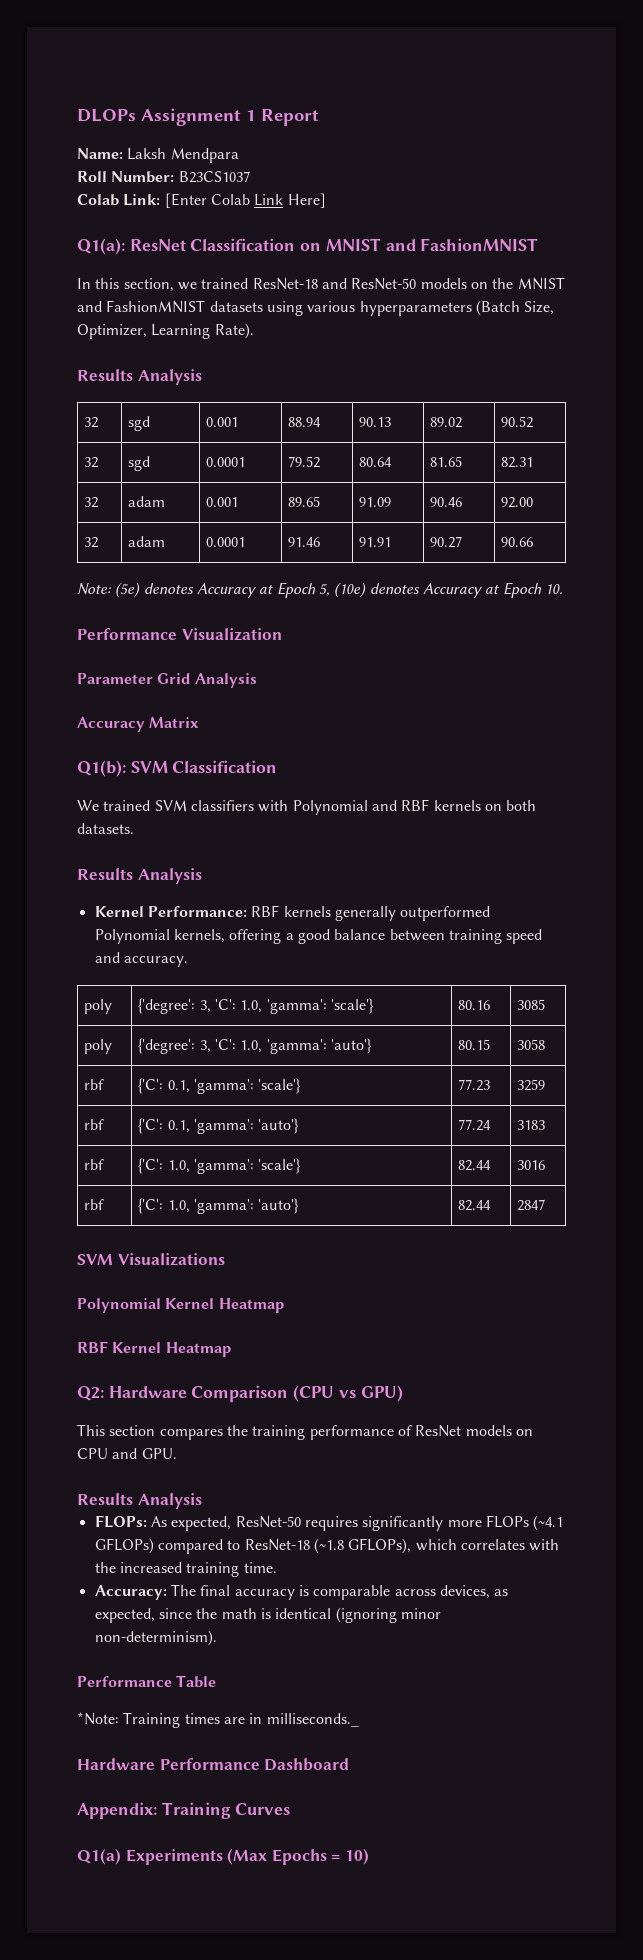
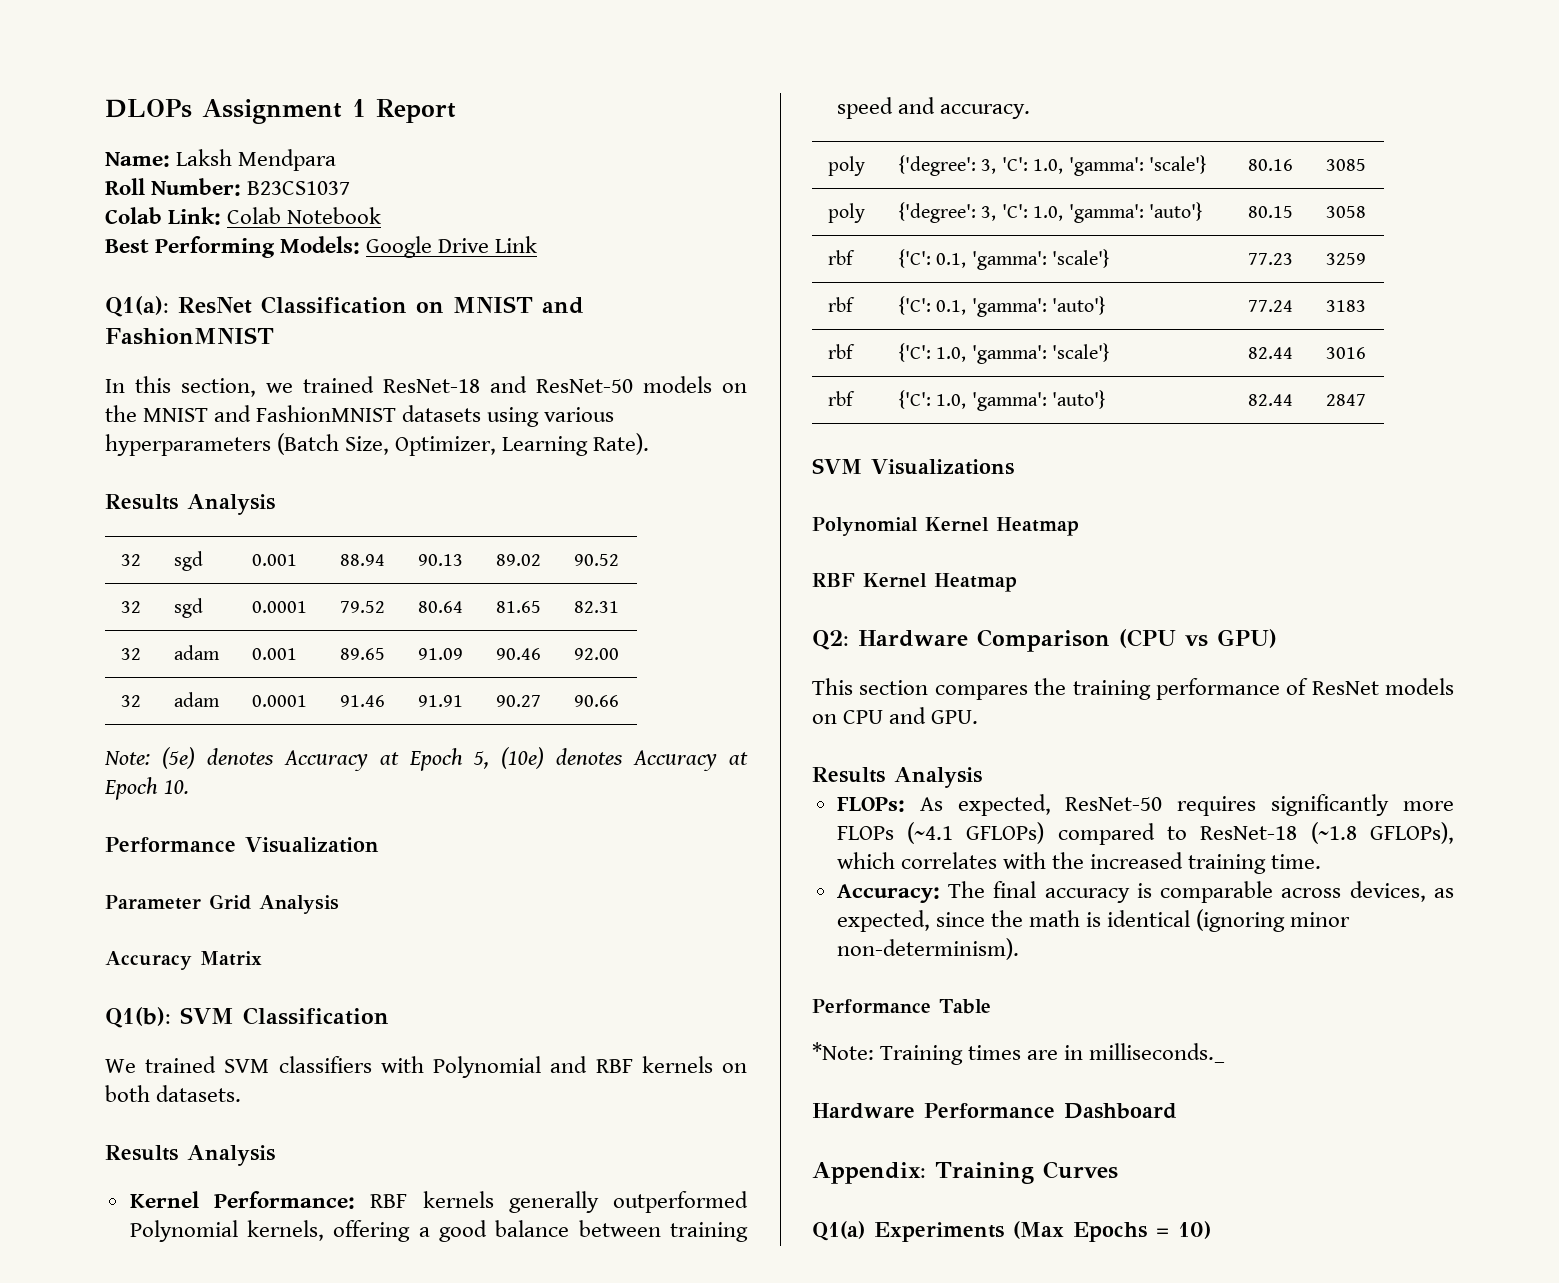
[164,193,250,208] [Enter Colab -> [227,207,382,224] [105,236,490,258] Colab Notebook // Best Performing Models: Google Drive
[287,193,326,208] Here] -> (538, 244) none

